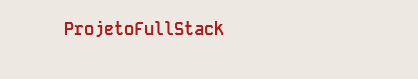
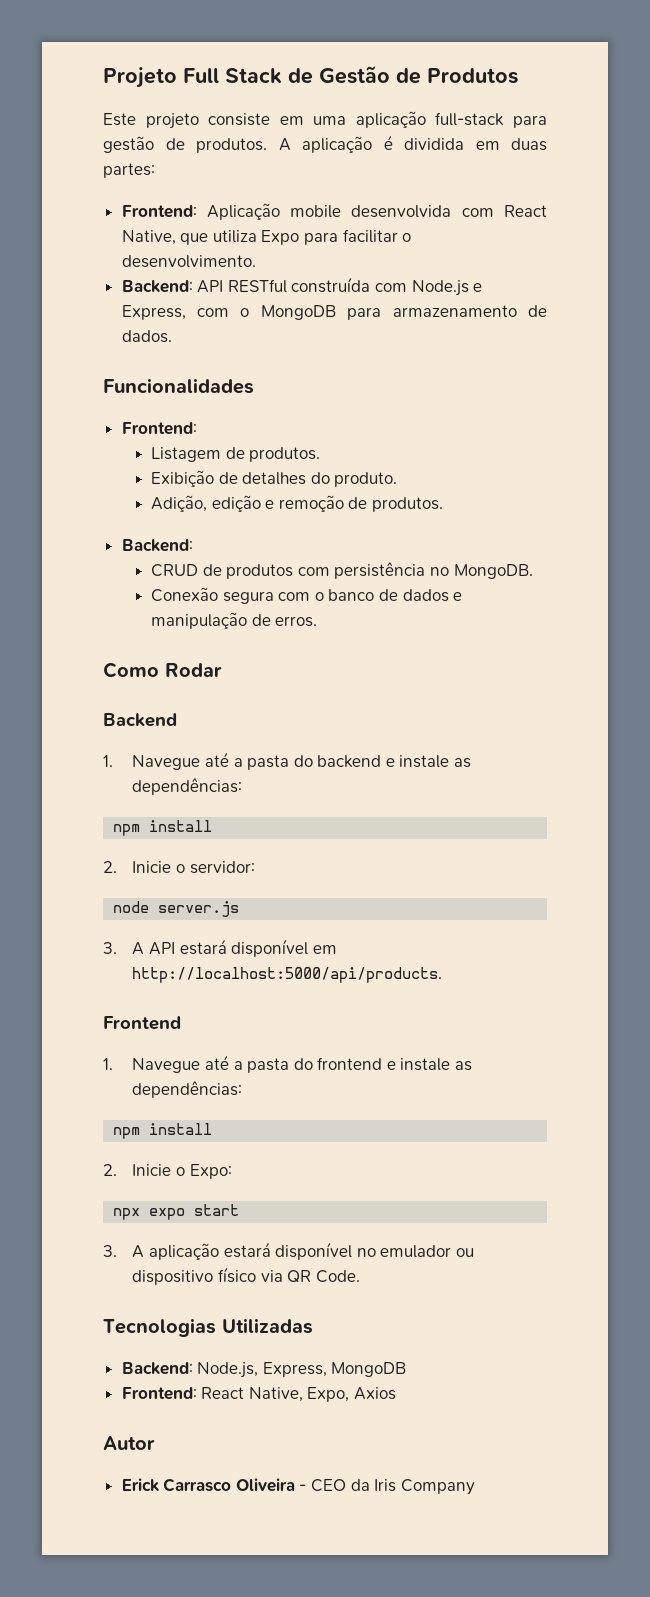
[64,20,224,38] ProjetoFullStack -> [103,66,518,88] [103,111,547,129] [103,135,547,153] [103,163,155,178] [121,203,547,220] [121,229,412,245] [121,255,256,268] [121,277,483,296] [121,305,547,320] [121,330,172,343] [103,378,254,394] [121,422,197,435] [151,447,321,462] [151,470,398,487] [151,495,443,512] [121,539,193,552] [151,562,533,579] [151,587,463,604] [151,612,318,629] [103,662,222,678] [103,713,177,727] [103,752,472,770] [132,778,243,795] [113,820,213,836] [103,861,255,874] [113,901,240,917] [103,939,337,957] [132,967,443,983] [103,1016,181,1030] [103,1055,473,1073] [132,1081,243,1098] [113,1123,213,1139] [103,1164,232,1179] [113,1204,240,1220] [103,1242,474,1260] [132,1267,360,1285] [103,1318,313,1337] [121,1362,407,1378] [121,1387,397,1402] [103,1436,155,1450] [121,1478,475,1495] Projeto Full Stack de Gestão de Produtos // Este projeto consiste em uma aplicação full-stack para gestão de produtos. A aplicação é dividida em duas partes: // Frontend: Aplicação mobile desenvolvida com React Native, que utiliza Expo para facilitar o desenvolvimento. // Backend: API RESTful construída com Node.js e Express, com o MongoDB para armazenamento de dados. // Funcionalidades // Frontend: // Listagem de produtos. // Exibição de detalhes do produto. // Adição, edição e remoção de produtos. // Backend: // CRUD de produtos com persistência no MongoDB. // Conexão segura com o banco de dados e manipulação de erros. // Como Rodar // Backend // 1. Navegue até a pasta do backend e instale as dependências: // npm install // 2. Inicie o servidor: // node server.js // 3. A API estará disponível em http://localhost:5000/api/products. // Frontend // 1. Navegue até a pasta do frontend e instale as dependências: // npm install // 2. Inicie o Expo: // npx expo start // 3. A aplicação estará disponível no emulador ou dispositivo físico via QR Code. // Tecnologias Utilizadas // Backend: Node.js, Express, MongoDB // Frontend: React Native, Expo, Axios // Autor // Erick Carrasco Oliveira - CEO da Iris Company

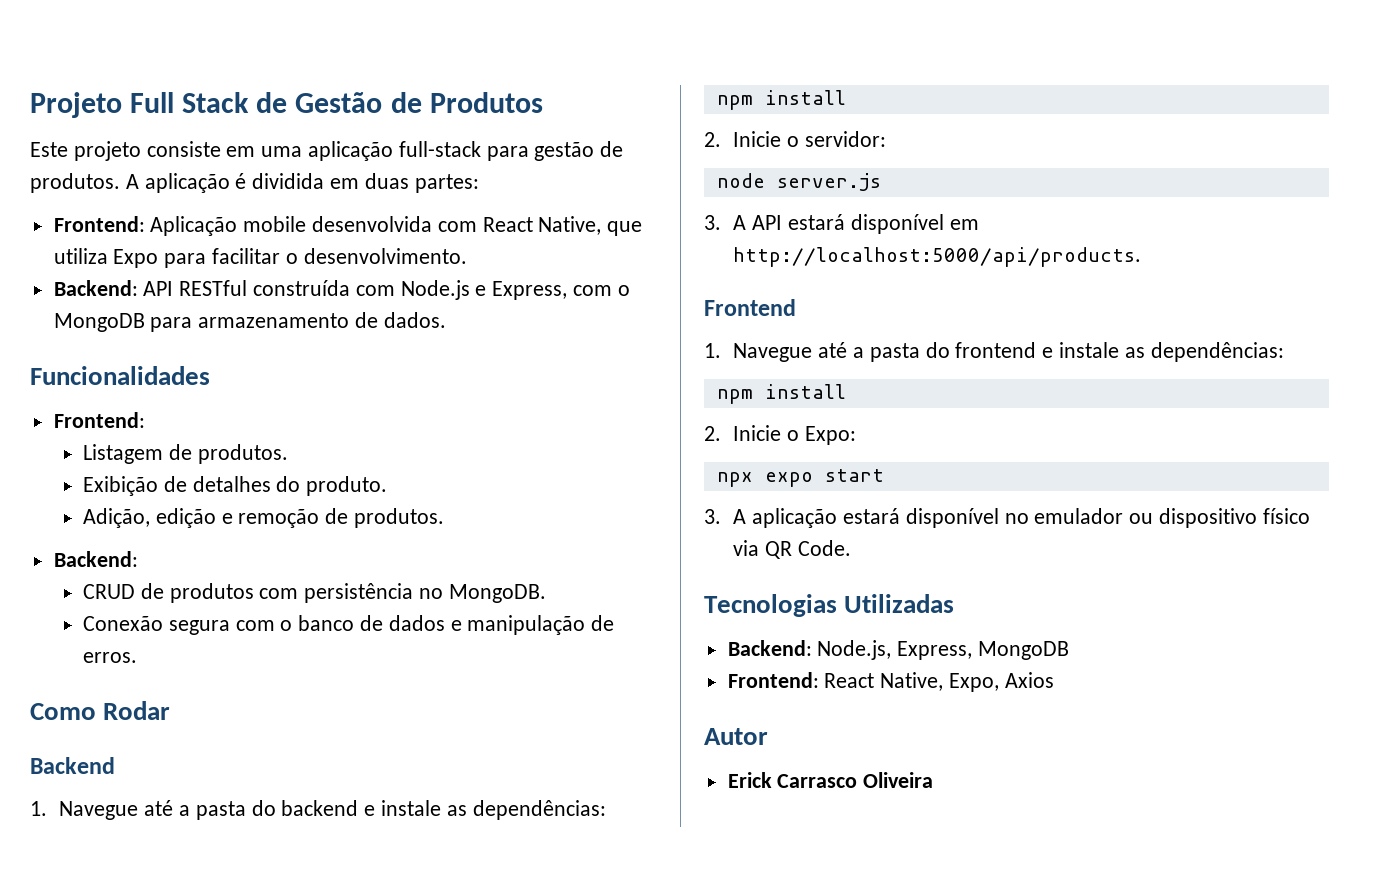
[299,1479,475,1495] - CEO da Iris Company -> (934, 780) none

